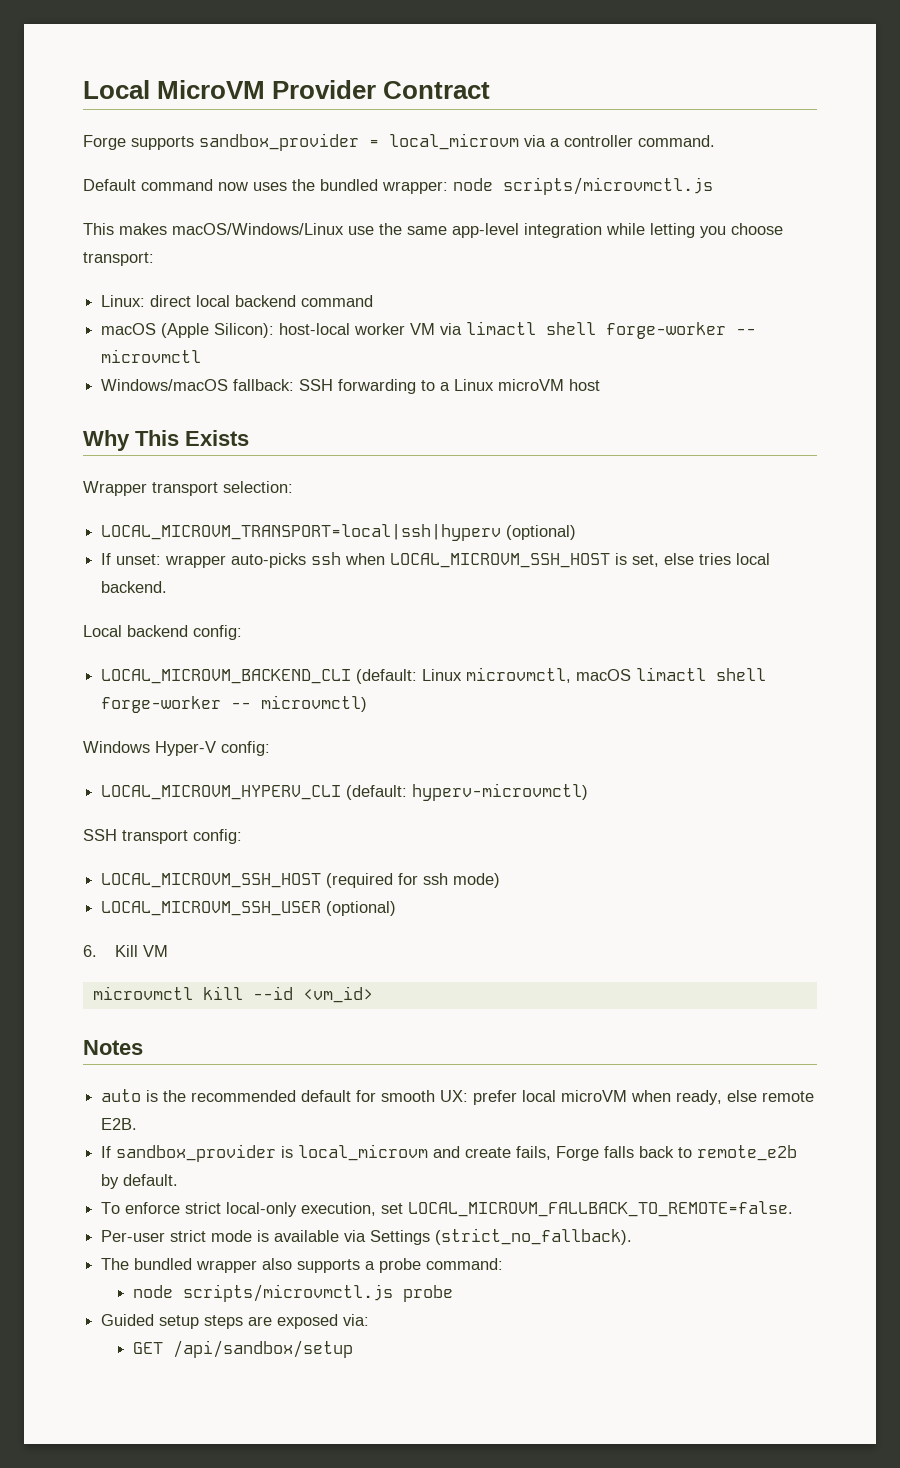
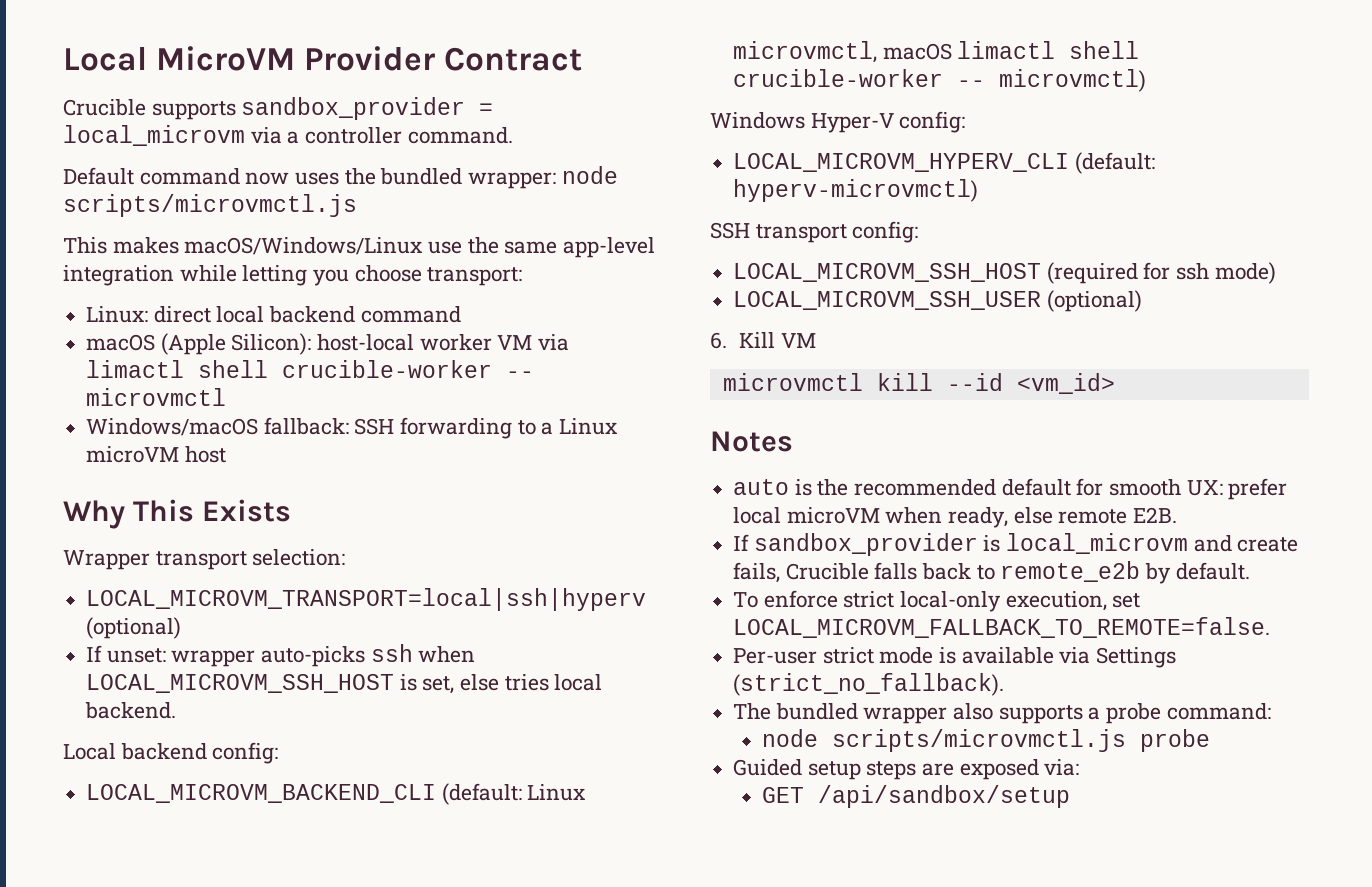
[83,135,126,150] Forge -> [63,99,146,116] Crucible
[606,322,727,339] forge-worker -> [282,360,493,378] crucible-worker
[101,696,222,713] forge-worker -> [733,69,944,87] crucible-worker
[556,1146,600,1161] Forge -> [785,563,869,580] Crucible

